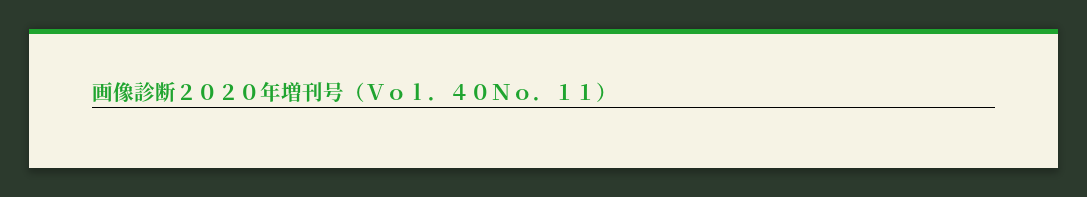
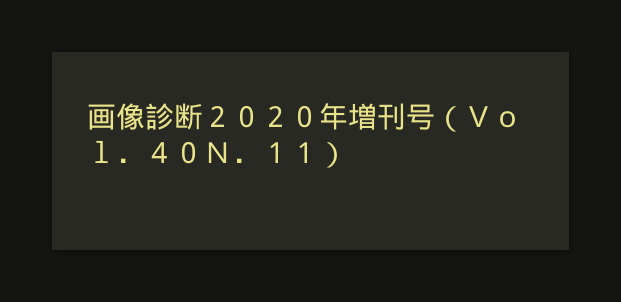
[512,89,533,100] ｏ -> (232, 152) none

